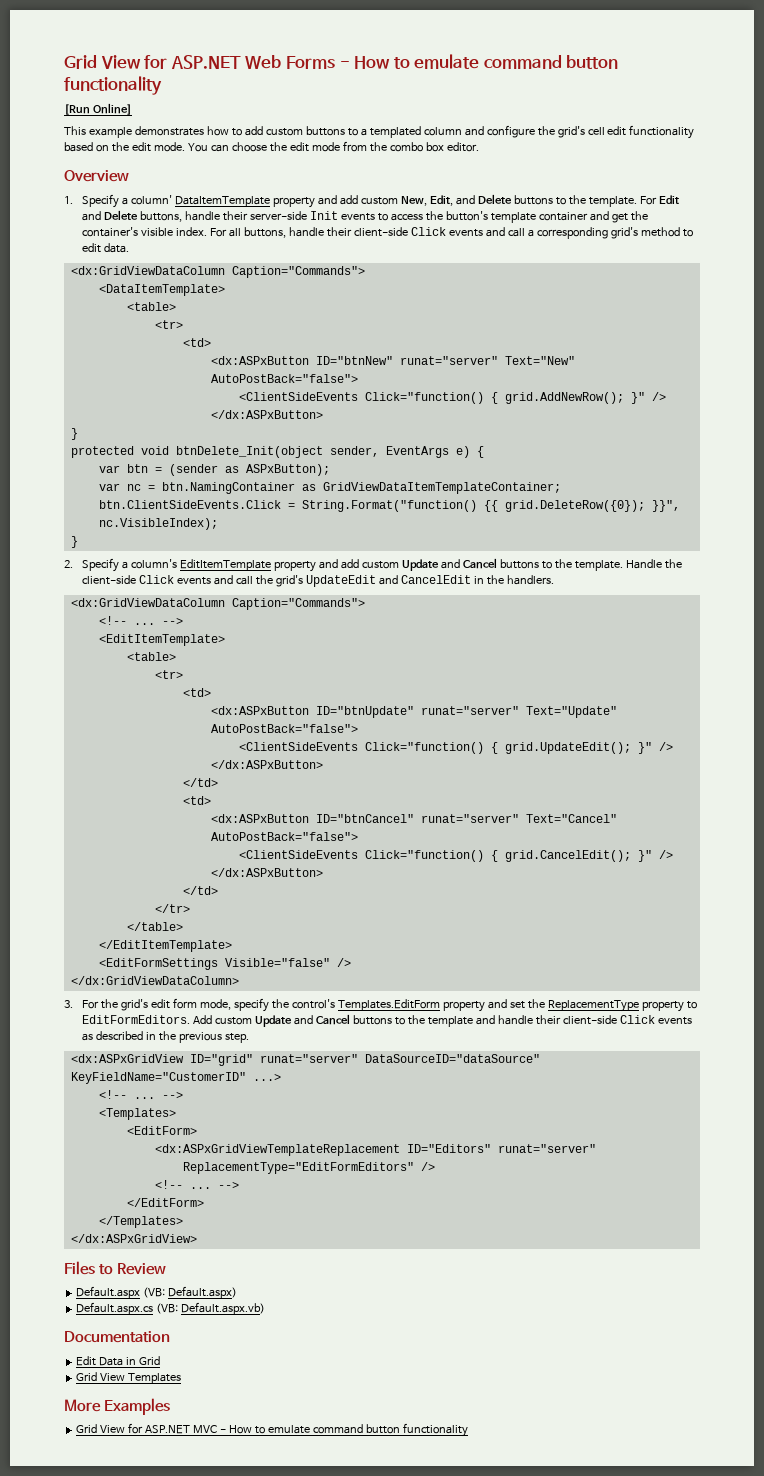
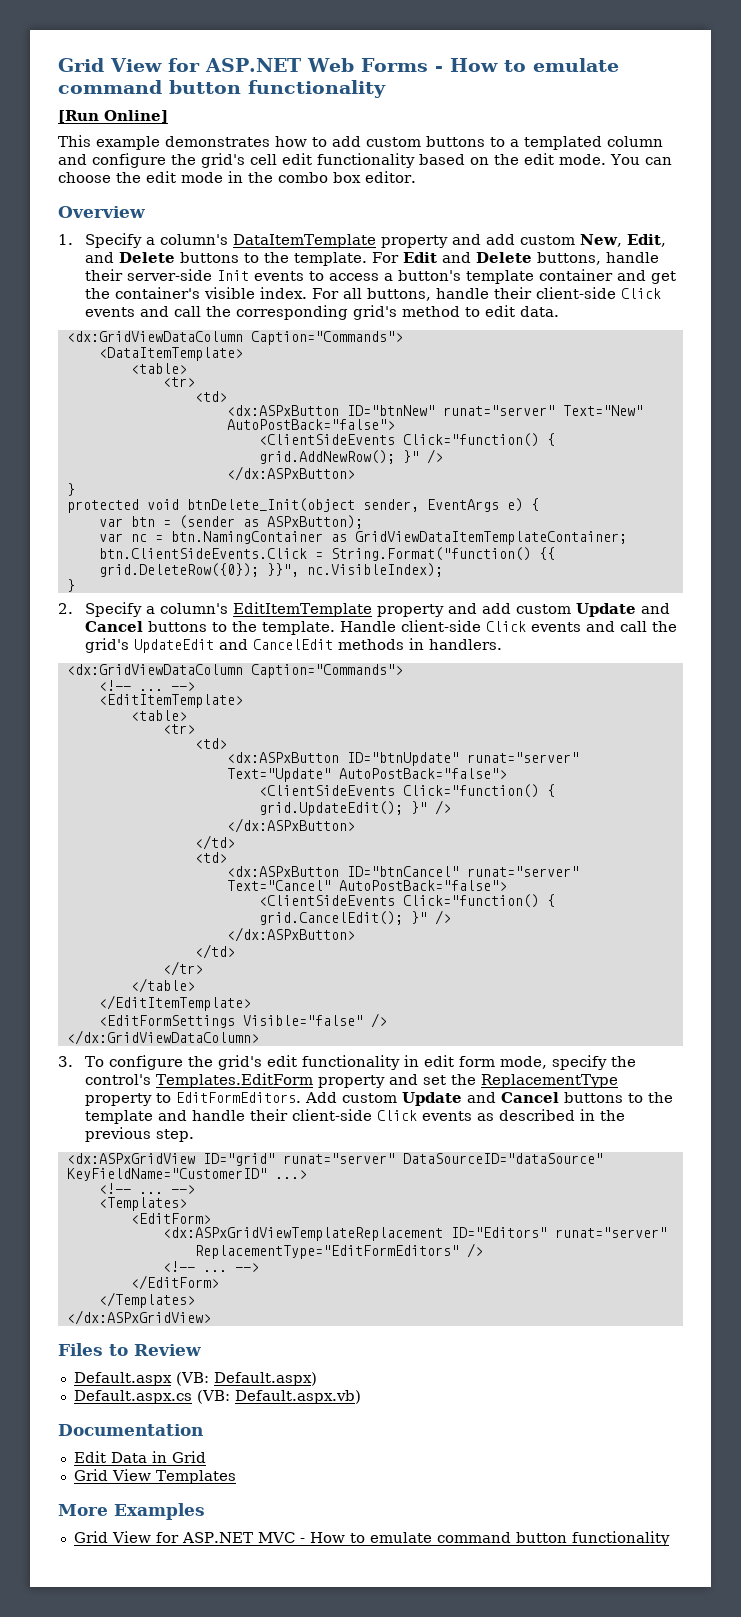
[342,141,367,152] from -> [228,171,243,183] in
[130,195,172,205] column' -> [160,234,229,245] column's
[425,211,443,221] the -> [384,273,394,281] a
[527,229,534,237] a -> [206,306,232,317] the
[664,559,682,569] the -> (397, 626) none
[473,575,504,585] in the -> [338,638,425,650] methods in
[82,1000,100,1009] For -> [85,1055,184,1070] To configure
(170, 1004) none -> [302,1055,455,1070] functionality in edit

